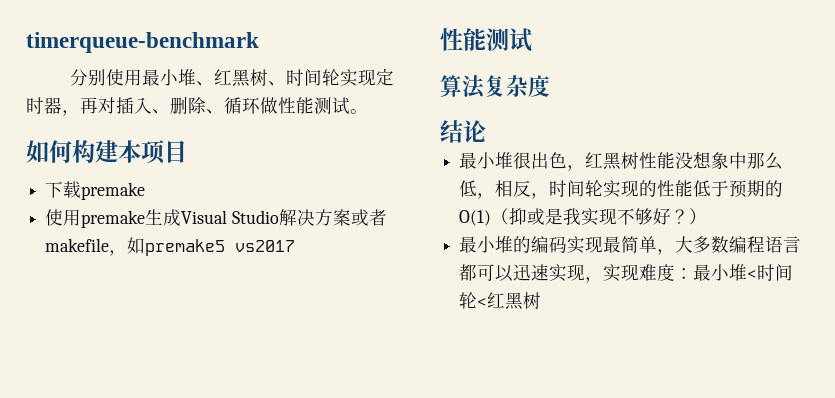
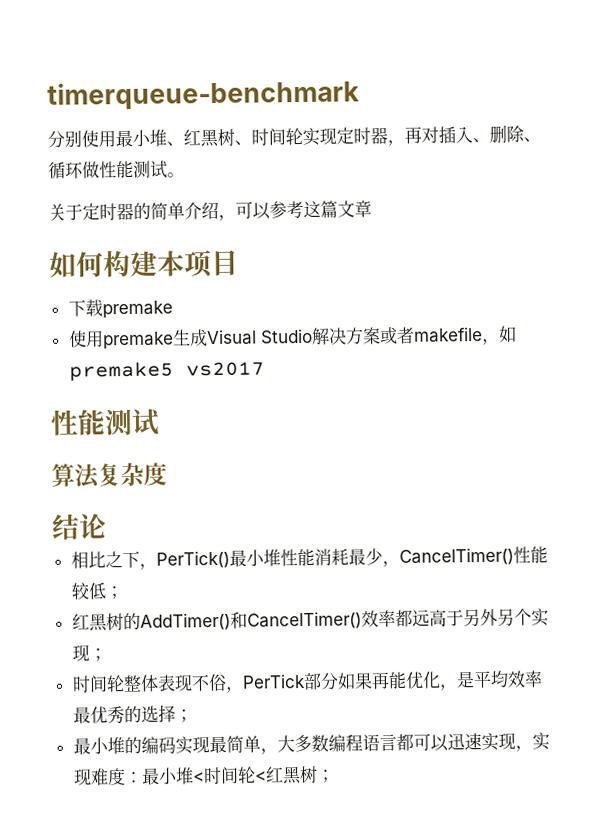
(368, 111) none -> [48,200,372,221] // 关于定时器的简单介绍，可以参考这篇文章
[459,151,784,171] [459,180,784,199] [459,207,708,226] 最小堆很出色，红黑树性能没想象中那么低，相反，时间轮实现的性能低于预期的O(1)（抑或是我实现不够好？） -> [70,546,548,570] [70,582,124,600] [71,608,549,632] [71,644,107,662] [71,670,543,693] [72,704,193,725] 相比之下，PerTick()最小堆性能消耗最少，CancelTimer()性能较低； // 红黑树的AddTimer()和CancelTimer()效率都远高于另外另个实现； // 时间轮整体表现不俗，PerTick部分如果再能优化，是平均效率最优秀的选择；
(542, 300) none -> [315,769,335,783] ；

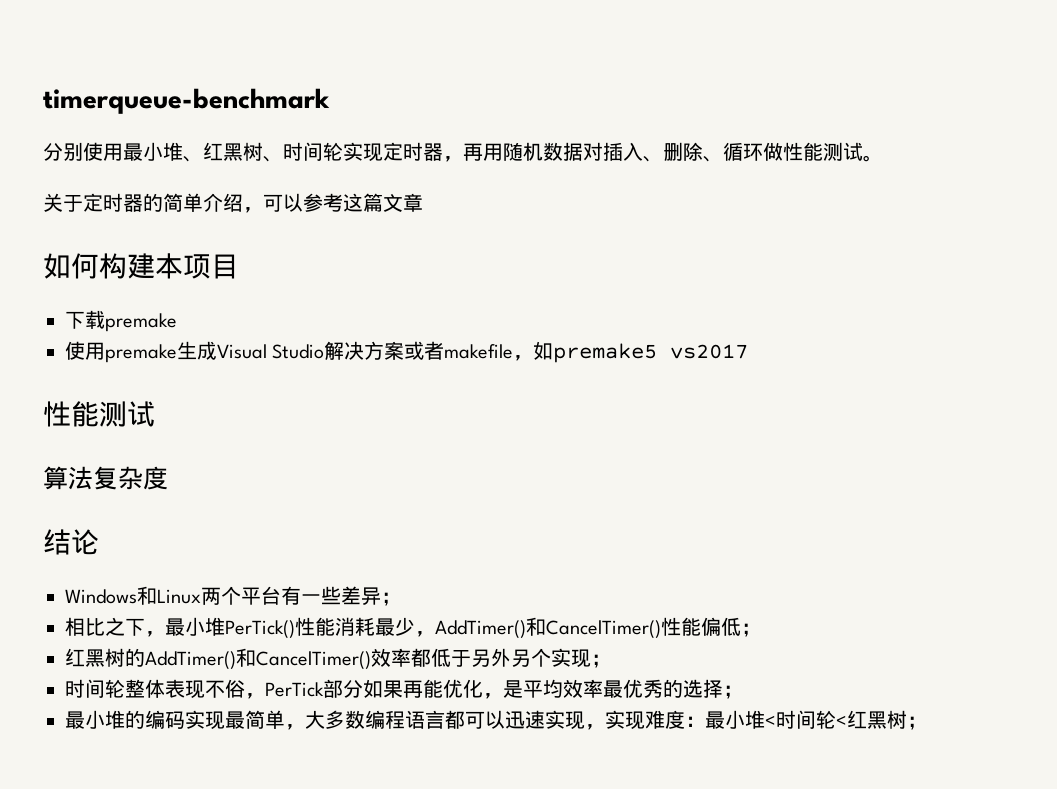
(422, 135) none -> [483,142,583,161] 用随机数据
(107, 526) none -> [65,586,401,606] // Windows和Linux两个平台有一些差异；
[155,549,281,569] PerTick()最小堆 -> [165,617,295,639] 最小堆PerTick()
(400, 564) none -> [435,617,546,639] AddTimer()和
[70,582,91,600] 较 -> [701,617,721,636] 偏
[411,609,447,627] 远高 -> [431,648,451,667] 低

